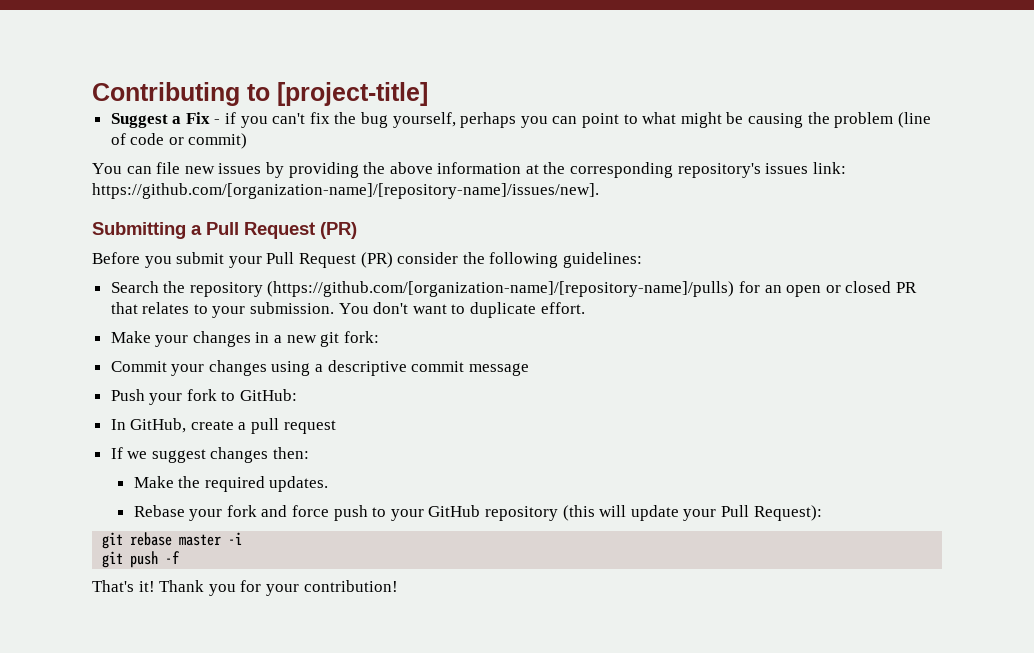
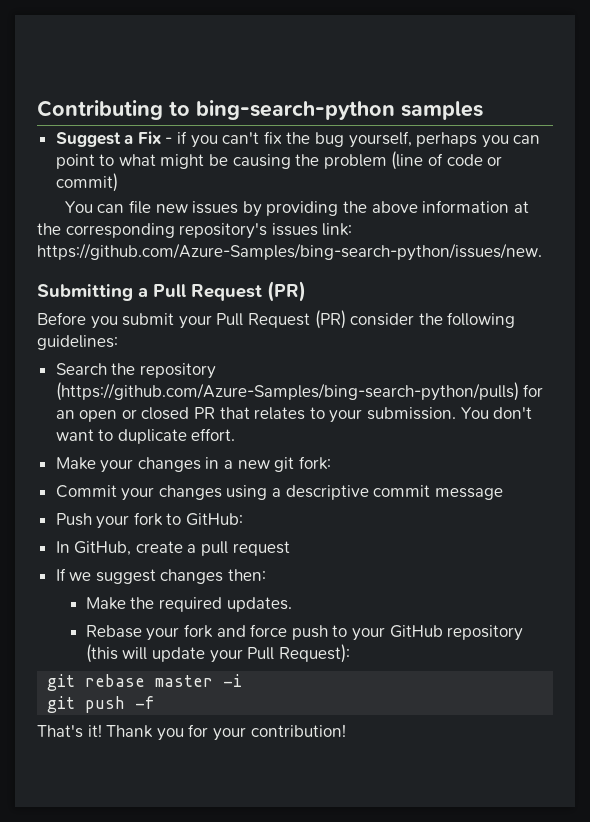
[277,82,428,106] [project-title] -> [196,100,483,120] bing-search-python samples
[92,183,599,199] https://github.com/[organization-name]/[repository-name]/issues/new]. -> [37,243,542,261] https://github.com/Azure-Samples/bing-search-python/issues/new.
[267,281,735,297] (https://github.com/[organization-name]/[repository-name]/pulls) -> [55,382,519,401] (https://github.com/Azure-Samples/bing-search-python/pulls)

